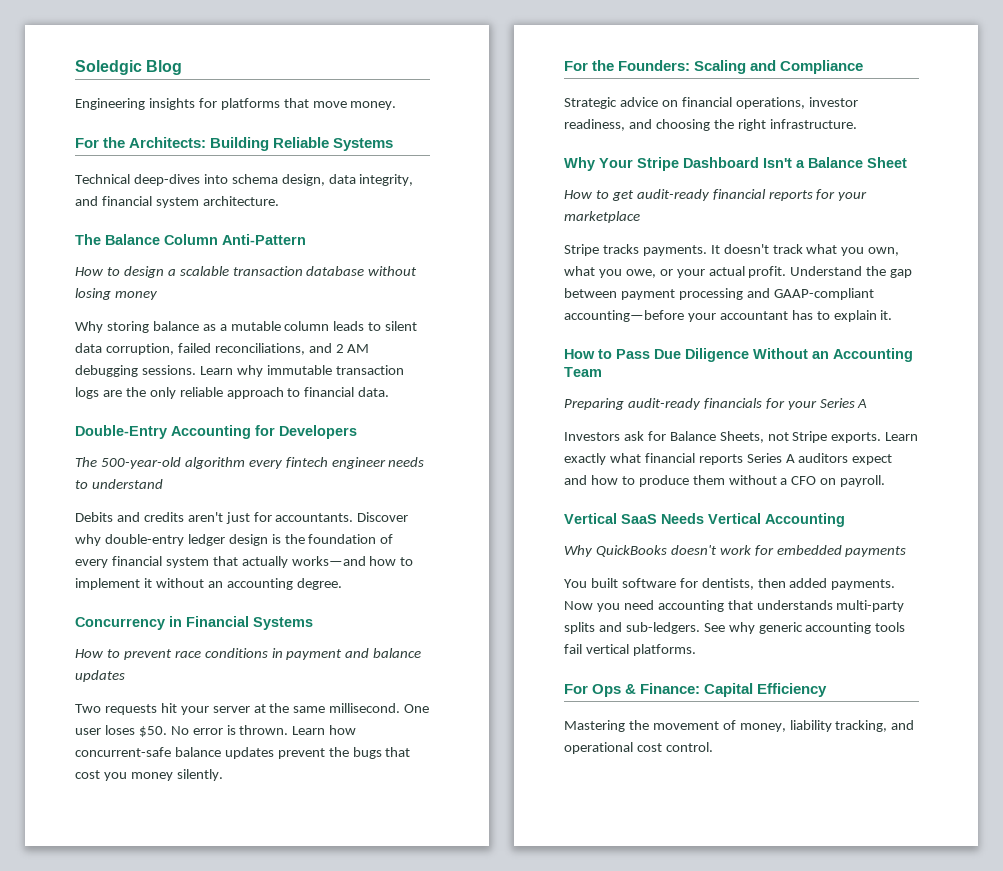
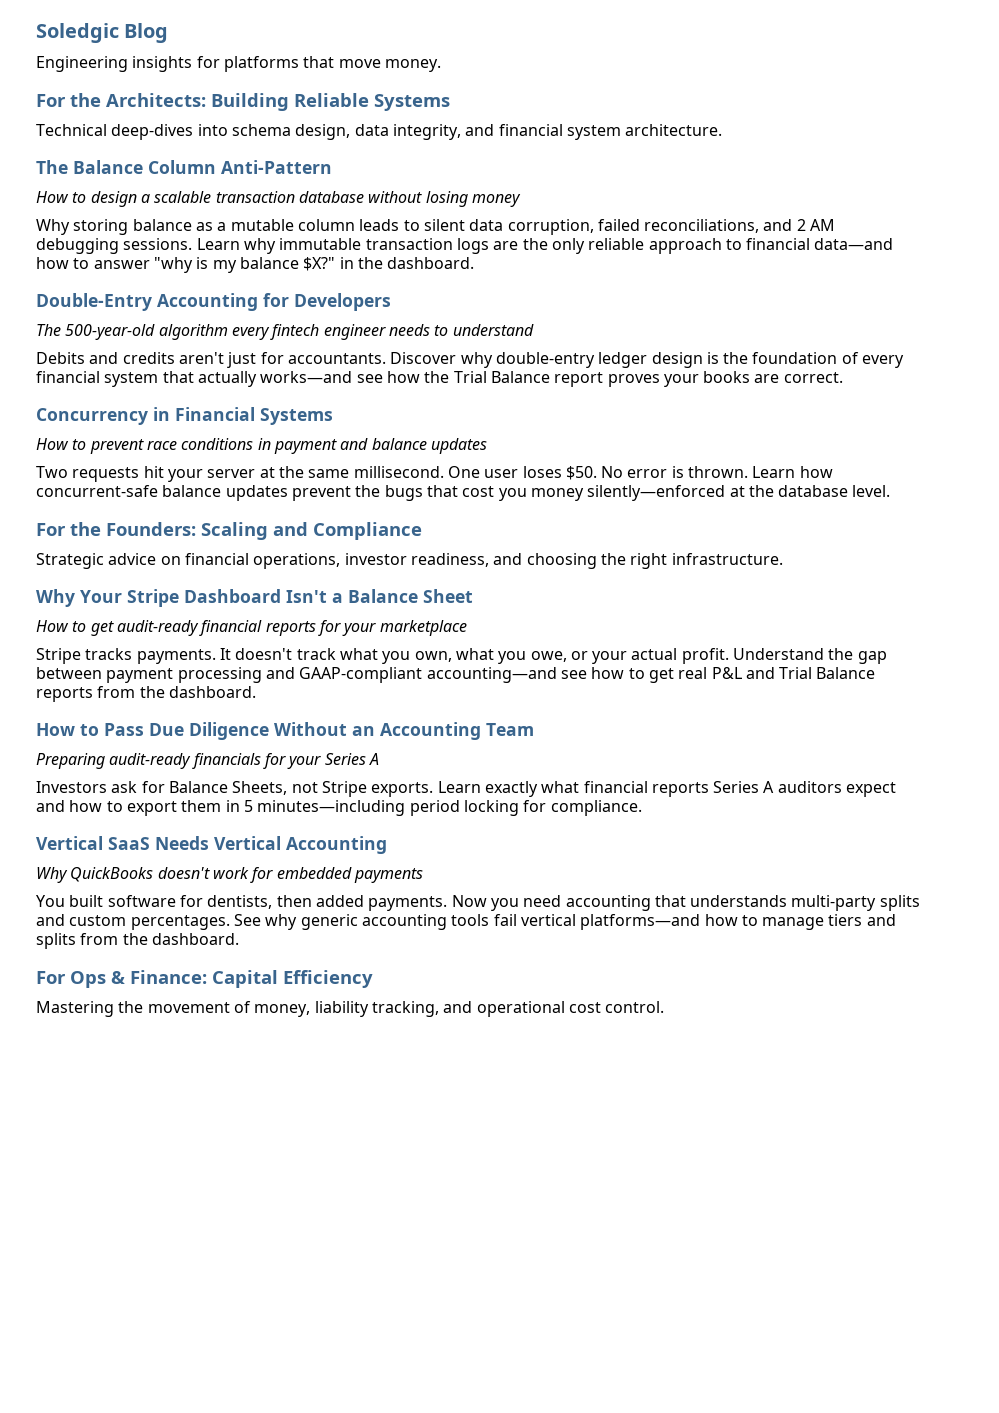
[358,387,390,397] data. -> [814,238,894,250] [36,257,475,273] data—and how to answer "why is my balance $X?" in the dashboard.
[369,556,414,566] [75,578,342,590] how to implement it without an accounting degree. -> [356,371,843,387] see how the Trial Balance report proves your books are correct.
[176,769,223,781] silently. -> [587,485,891,501] silently—enforced at the database level.
[564,310,893,322] accounting—before your accountant has to explain it. -> [426,667,876,683] [36,686,256,702] accounting—and see how to get real P&L and Trial Balance reports from the dashboard.
[638,475,886,487] produce them without a CFO on payroll. -> [126,800,642,816] export them in 5 minutes—including period locking for compliance.
[625,622,700,634] sub-ledgers. -> [69,915,230,930] custom percentages.
[632,644,696,656] platforms. -> [580,914,896,930] [36,933,239,949] platforms—and how to manage tiers and splits from the dashboard.

